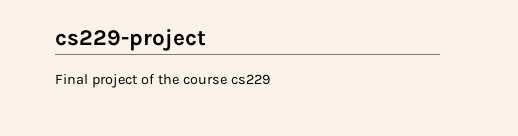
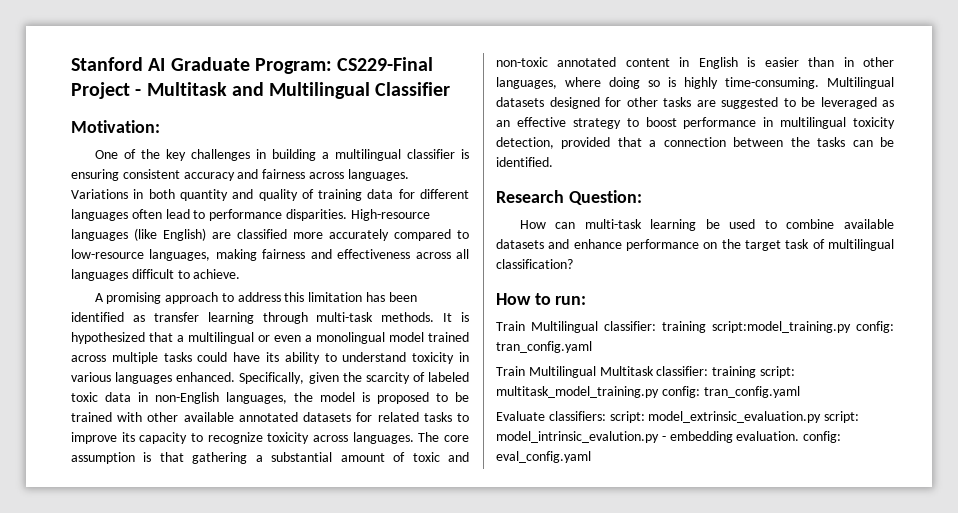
[55,29,206,51] [55,74,270,88] cs229-project // Final project of the course cs229 -> [71,57,434,74] [71,82,451,99] [71,120,160,133] [94,149,469,161] [71,169,409,181] [71,189,470,201] [71,209,430,221] [71,228,469,241] [71,249,469,261] [71,269,241,281] [94,292,417,304] [71,312,469,324] [71,332,469,344] [71,352,470,364] [71,372,469,384] [71,392,469,404] [71,412,470,422] [71,432,470,444] [71,452,470,464] [496,57,895,69] [496,77,894,89] [496,97,894,109] [496,117,895,129] [496,137,895,149] [496,157,553,167] [496,190,642,205] [519,219,894,231] [496,239,894,251] [496,259,573,269] [496,293,587,305] [496,321,894,333] [496,341,592,353] [496,366,795,378] [496,386,800,398] [496,411,860,423] [496,431,842,443] [496,451,591,463] Stanford AI Graduate Program: CS229-Final Project - Multitask and Multilingual Classifier // Motivation: // One of the key challenges in building a multilingual classifier is ensuring consistent accuracy and fairness across languages. Variations in both quantity and quality of training data for different languages often lead to performance disparities. High-resource languages (like English) are classified more accurately compared to low-resource languages, making fairness and effectiveness across all languages difficult to achieve. // A promising approach to address this limitation has been identified as transfer learning through multi-task methods. It is hypothesized that a multilingual or even a monolingual model trained across multiple tasks could have its ability to understand toxicity in various languages enhanced. Specifically, given the scarcity of labeled toxic data in non-English languages, the model is proposed to be trained with other available annotated datasets for related tasks to improve its capacity to recognize toxicity across languages. The core assumption is that gathering a substantial amount of toxic and non-toxic annotated content in English is easier than in other languages, where doing so is highly time-consuming. Multilingual datasets designed for other tasks are suggested to be leveraged as an effective strategy to boost performance in multilingual toxicity detection, provided that a connection between the tasks can be identified. // Research Question: // How can multi-task learning be used to combine available datasets and enhance performance on the target task of multilingual classification? // How to run: // Train Multilingual classifier: training script:model_training.py config: tran_config.yaml // Train Multilingual Multitask classifier: training script: multitask_model_training.py config: tran_config.yaml // Evaluate classifiers: script: model_extrinsic_evaluation.py script: model_intrinsic_evalution.py - embedding evaluation. config: eval_config.yaml

